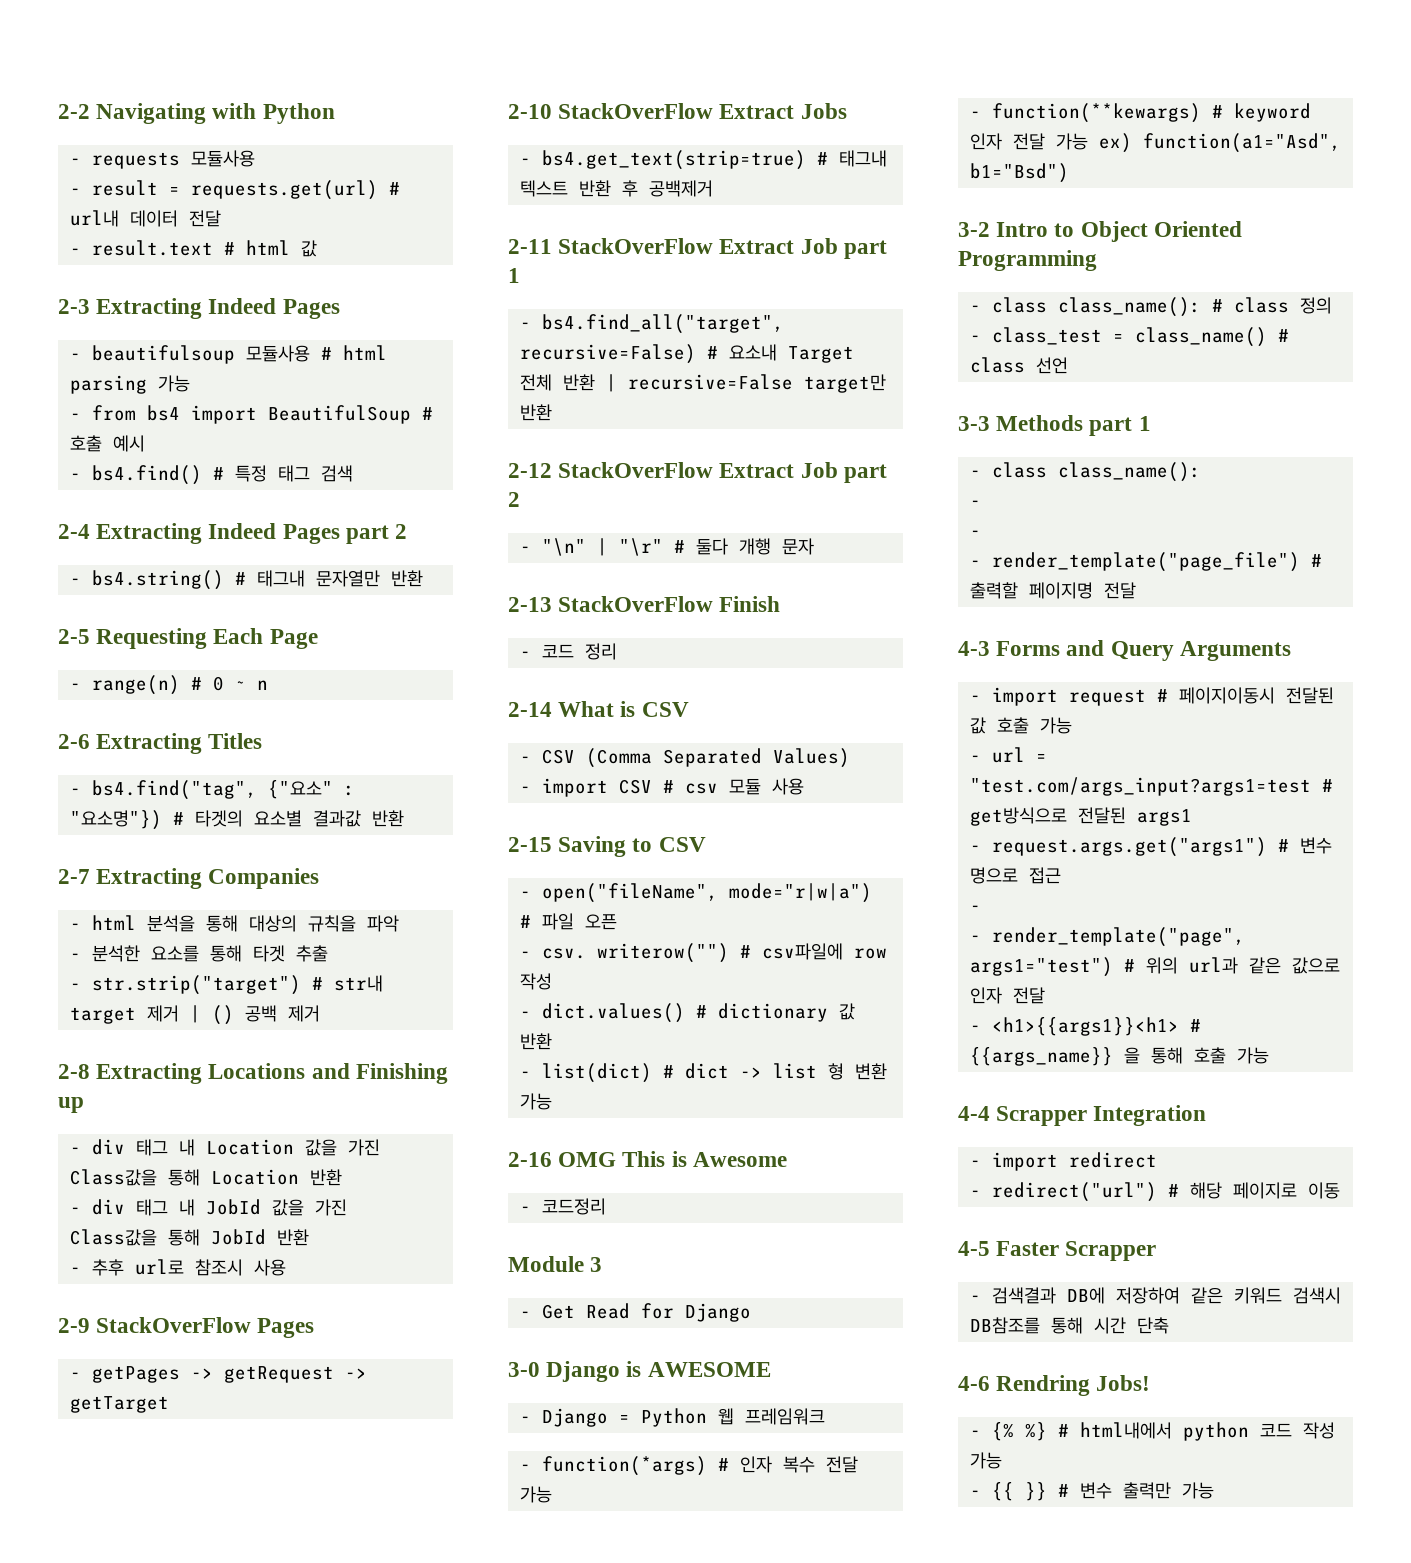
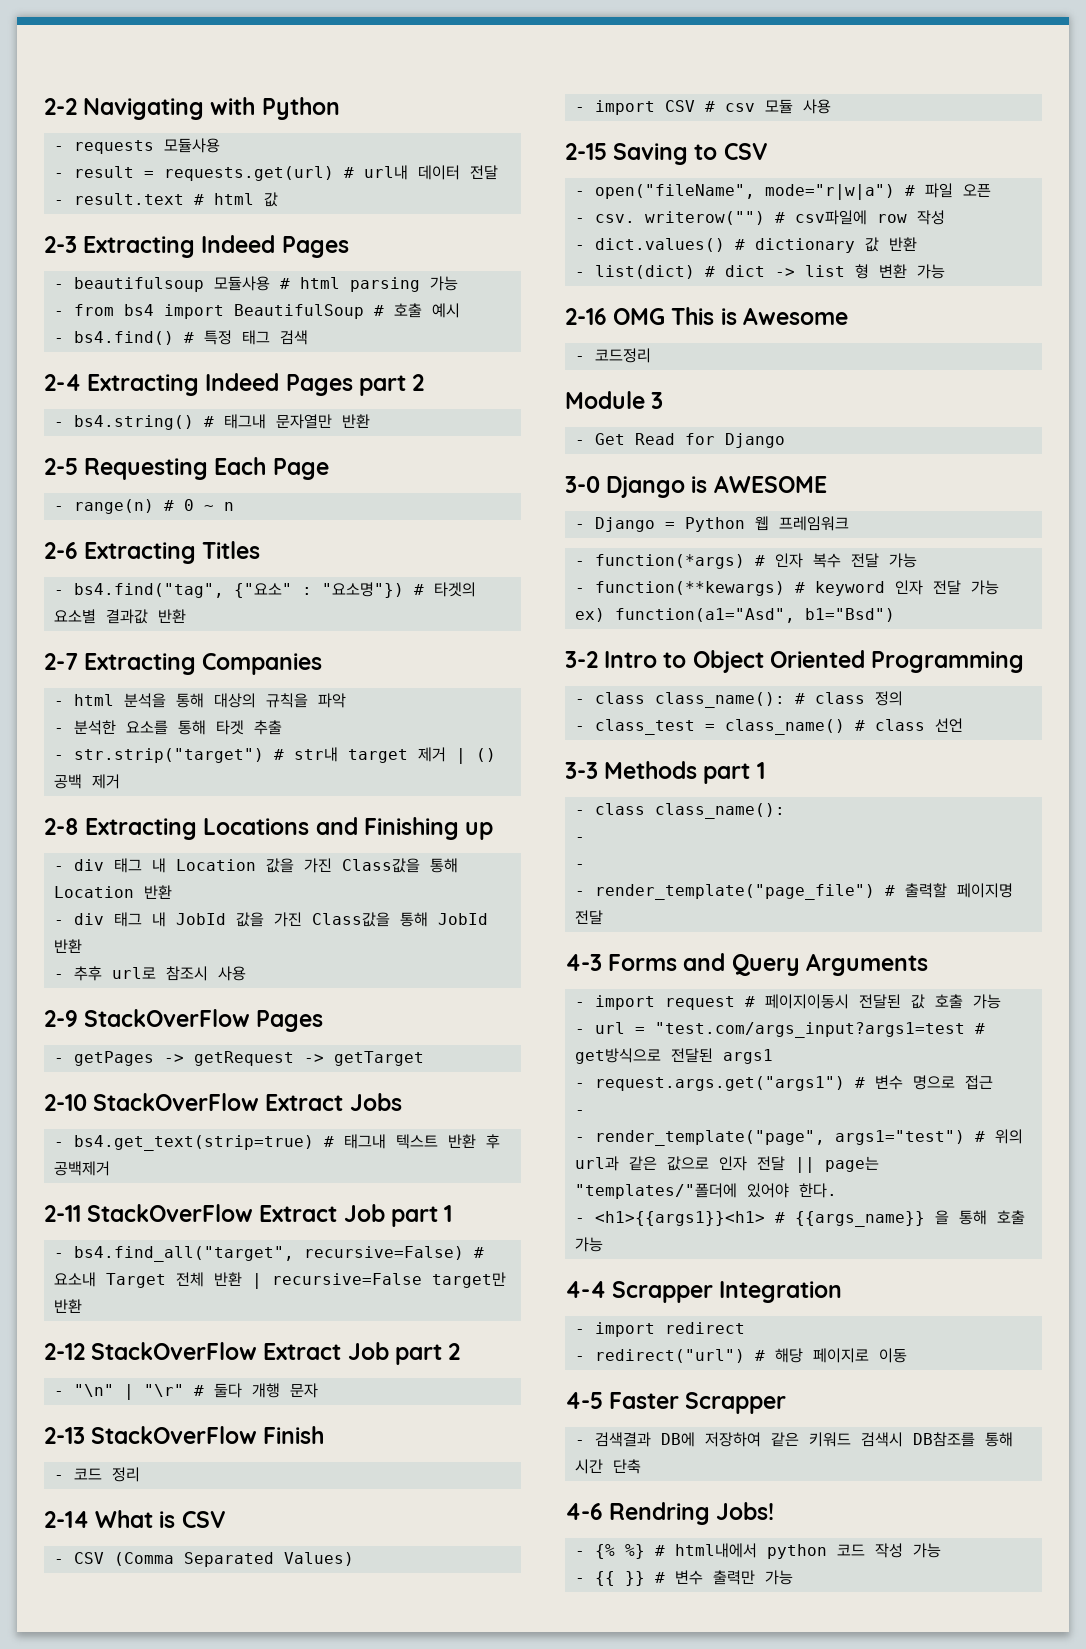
(1045, 995) none -> [794,1156,879,1173] [574,1183,837,1199] || page는 "templates/"폴더에 있어야 한다.

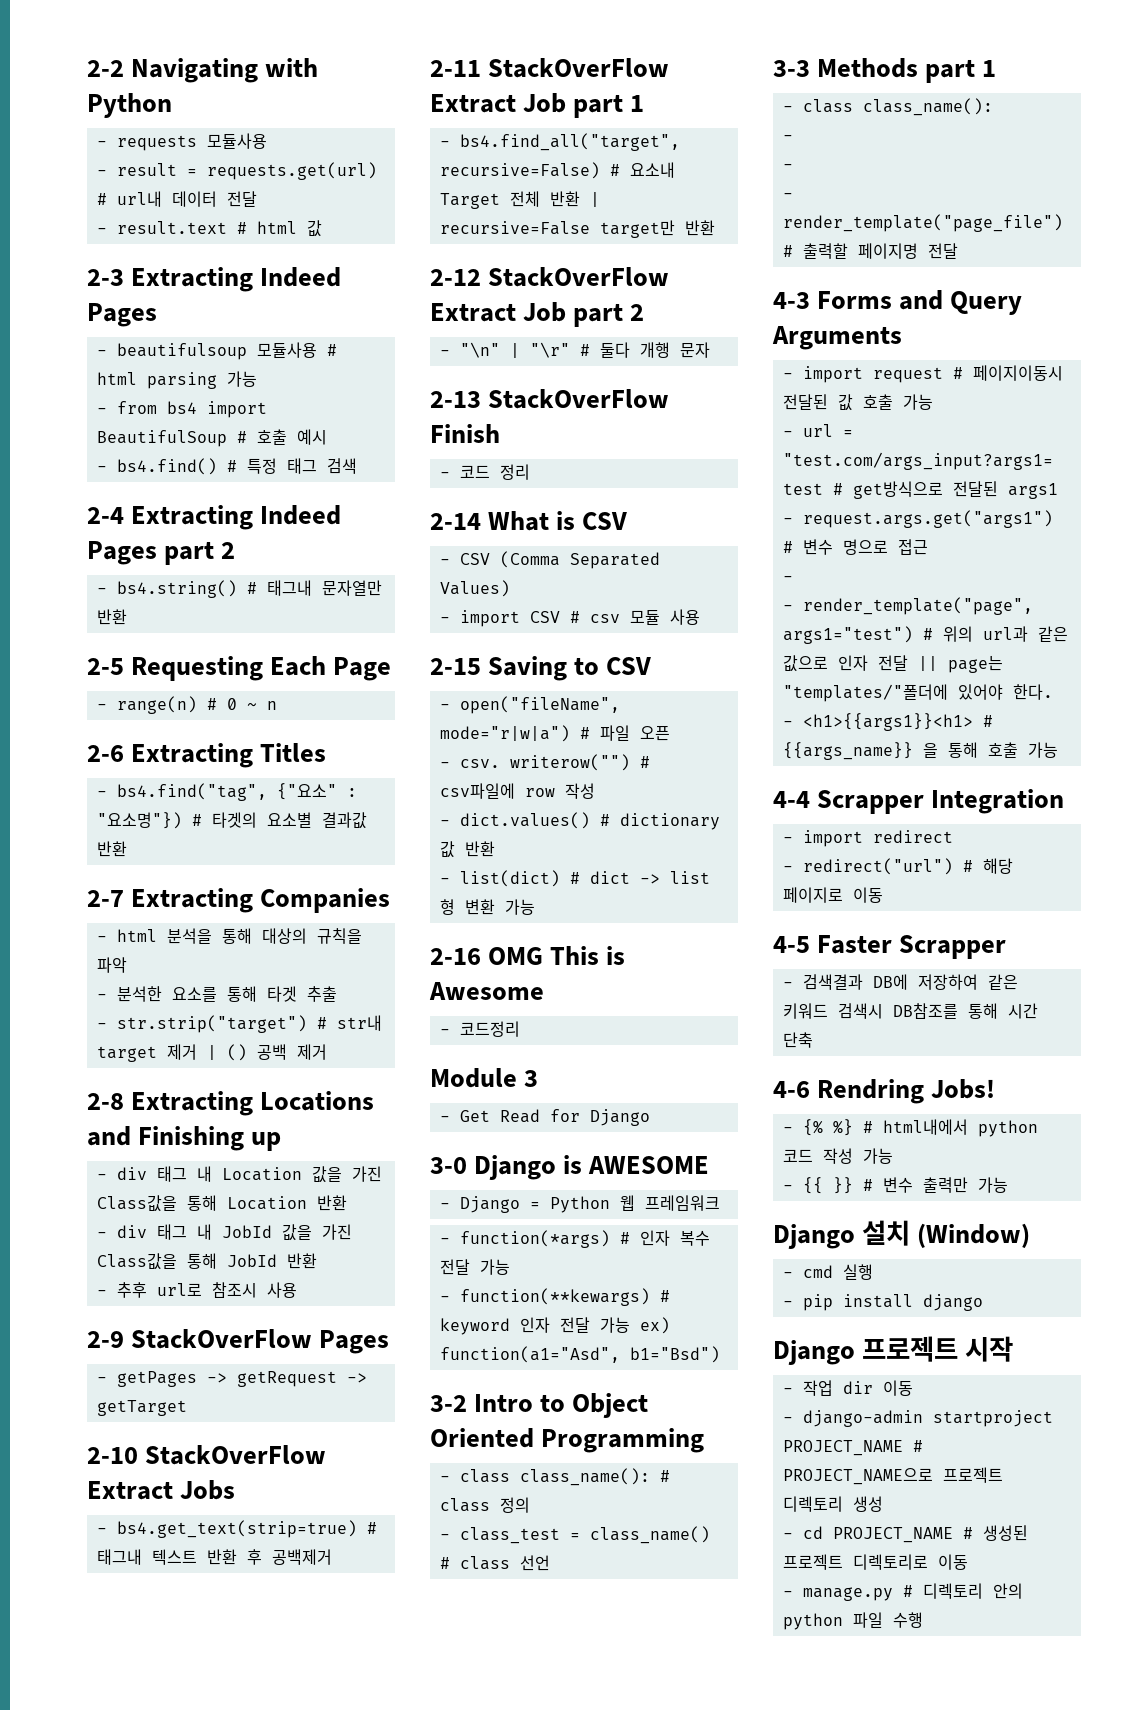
(793, 1577) none -> [773,1220,1031,1249] [783,1264,874,1280] [783,1294,984,1311] [773,1336,1014,1365] [783,1380,914,1396] [783,1410,1054,1427] [783,1440,924,1456] [783,1467,1004,1485] [783,1496,884,1512] [783,1525,1029,1543] [783,1554,969,1570] [783,1583,1024,1601] [783,1612,924,1630] // Django 설치 (Window) // - cmd 실행 // - pip install django // Django 프로젝트 시작 // - 작업 dir 이동 // - django-admin startproject PROJECT_NAME # PROJECT_NAME으로 프로젝트 디렉토리 생성 // - cd PROJECT_NAME # 생성된 프로젝트 디렉토리로 이동 // - manage.py # 디렉토리 안의 python 파일 수행

